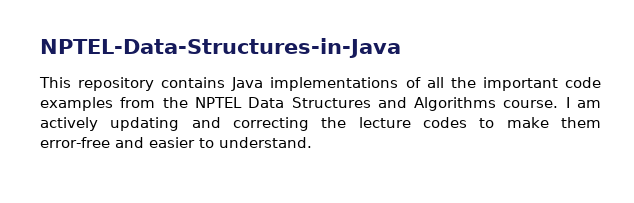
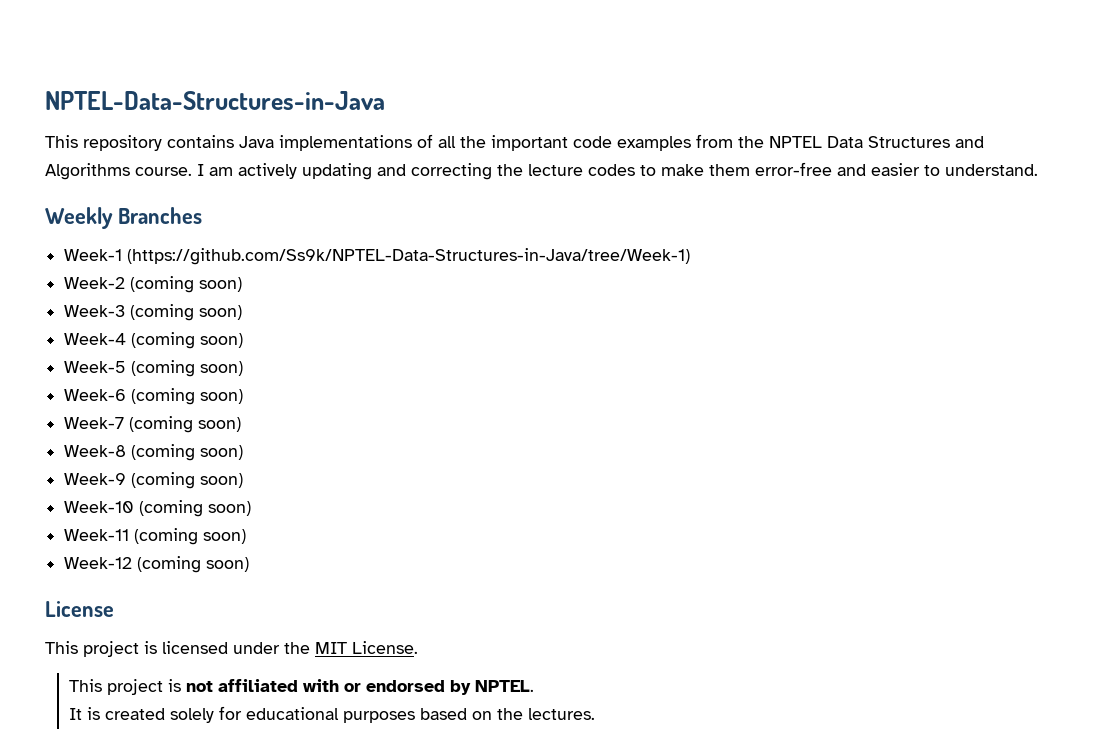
(312, 142) none -> [45,207,202,229] [64,248,691,265] [64,276,243,293] [64,304,243,321] [64,332,244,349] [64,360,244,377] [64,388,244,405] [64,416,242,433] [64,444,244,461] [64,472,244,489] [64,500,252,517] [64,528,247,545] [64,556,250,573] [45,601,114,617] [45,641,418,657] [68,679,534,695] [68,706,595,723] // Weekly Branches // Week-1 (https://github.com/Ss9k/NPTEL-Data-Structures-in-Java/tree/Week-1) // Week-2 (coming soon) // Week-3 (coming soon) // Week-4 (coming soon) // Week-5 (coming soon) // Week-6 (coming soon) // Week-7 (coming soon) // Week-8 (coming soon) // Week-9 (coming soon) // Week-10 (coming soon) // Week-11 (coming soon) // Week-12 (coming soon) // License // This project is licensed under the MIT License. // This project is not affiliated with or endorsed by NPTEL. // It is created solely for educational purposes based on the lectures.

